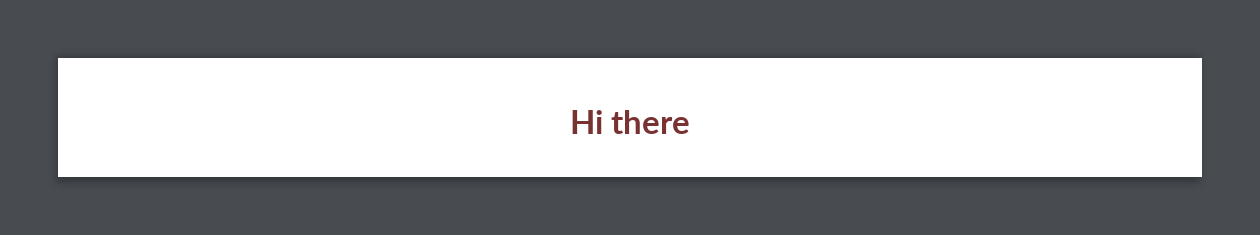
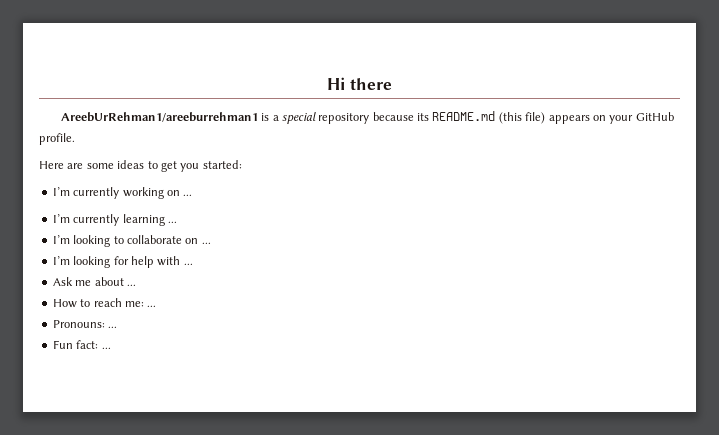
(691, 122) none -> [60,111,674,124] [39,133,75,145] [39,160,242,172] [52,187,193,199] [52,214,177,226] [52,235,211,247] [52,256,193,268] [52,277,136,286] [52,298,157,308] [52,320,118,328] [52,340,111,349] // AreebUrRehman1/areeburrehman1 is a special repository because its README.md (this file) appears on your GitHub profile. // Here are some ideas to get you started: // I’m currently working on ... // I’m currently learning ... // I’m looking to collaborate on ... // I’m looking for help with ... // Ask me about ... // How to reach me: ... // Pronouns: ... // Fun fact: ...

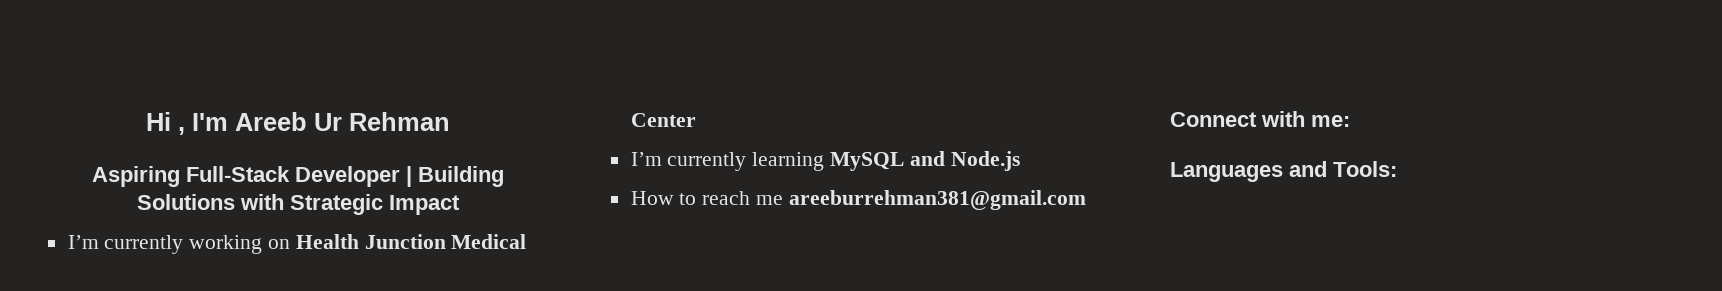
[349,78,392,90] [60,111,674,124] [39,133,75,145] [39,160,242,172] there // AreebUrRehman1/areeburrehman1 is a special repository because its README.md (this file) appears on your GitHub profile. // Here are some ideas to get you started: -> [178,112,450,135] [92,166,504,187] [137,194,460,215] , I'm Areeb Ur Rehman // Aspiring Full-Stack Developer | Building Solutions with Strategic Impact
[183,194,193,196] ... -> [295,234,527,249] [630,113,696,127] Health Junction Medical Center
[167,221,177,223] [52,235,211,247] [52,256,193,268] [52,277,136,286] [52,298,157,308] [52,320,118,328] [52,340,111,349] ... // I’m looking to collaborate on ... // I’m looking for help with ... // Ask me about ... // How to reach me: ... // Pronouns: ... // Fun fact: ... -> [830,151,1020,171] [630,190,1086,210] [1170,111,1350,127] [1170,161,1397,182] MySQL and Node.js // How to reach me areeburrehman381@gmail.com // Connect with me: // Languages and Tools:

